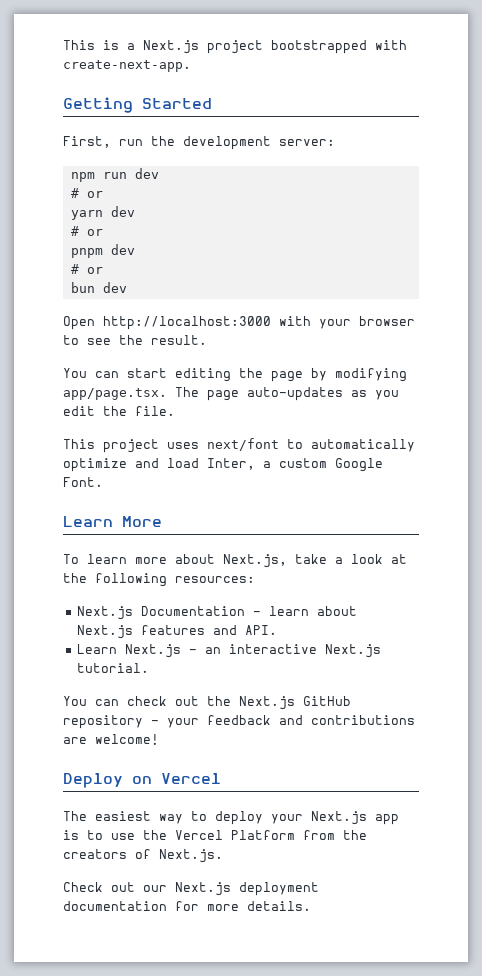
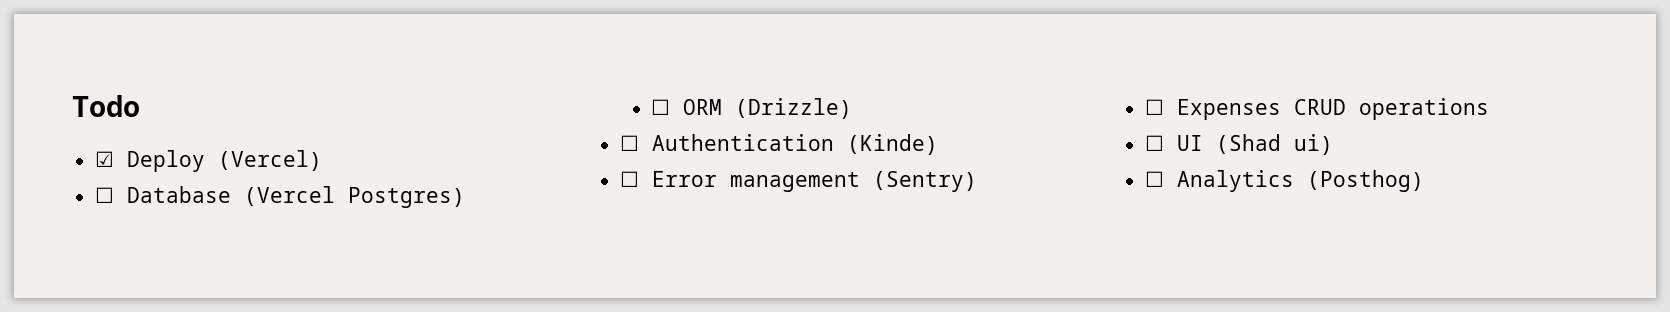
[63,40,407,54] [63,60,191,72] [63,97,212,113] [63,136,335,150] [70,168,159,182] [70,188,103,198] [70,206,135,220] [70,226,103,236] [70,244,135,258] [70,264,103,274] [70,282,127,293] [63,316,415,330] [63,335,207,345] [63,368,407,382] [63,387,399,401] [63,406,175,416] [63,438,415,453] [63,458,383,472] [63,477,103,487] [63,516,162,527] [63,554,407,568] [63,573,255,587] [76,606,357,620] [76,625,277,639] [76,644,381,658] [76,663,149,673] [63,696,351,710] [63,715,415,729] [63,734,159,745] [63,773,221,788] [63,811,399,825] [63,830,367,840] [63,849,223,863] [63,882,319,896] [63,901,311,911] This is a Next.js project bootstrapped with create-next-app. // Getting Started // First, run the development server: // npm run dev // # or // yarn dev // # or // pnpm dev // # or // bun dev // Open http://localhost:3000 with your browser to see the result. // You can start editing the page by modifying app/page.tsx. The page auto-updates as you edit the file. // This project uses next/font to automatically optimize and load Inter, a custom Google Font. // Learn More // To learn more about Next.js, take a look at the following resources: // Next.js Documentation - learn about Next.js features and API. // Learn Next.js - an interactive Next.js tutorial. // You can check out the Next.js GitHub repository - your feedback and contributions are welcome! // Deploy on Vercel // The easiest way to deploy your Next.js app is to use the Vercel Platform from the creators of Next.js. // Check out our Next.js deployment documentation for more details. -> [72,95,140,117] [95,150,323,172] [95,186,466,208] [651,98,853,119] [620,134,939,155] [620,171,978,192] [1145,98,1490,120] [1145,134,1334,155] [1145,170,1425,192] Todo // ☑ Deploy (Vercel) // ☐ Database (Vercel Postgres) // ☐ ORM (Drizzle) // ☐ Authentication (Kinde) // ☐ Error management (Sentry) // ☐ Expenses CRUD operations // ☐ UI (Shad ui) // ☐ Analytics (Posthog)

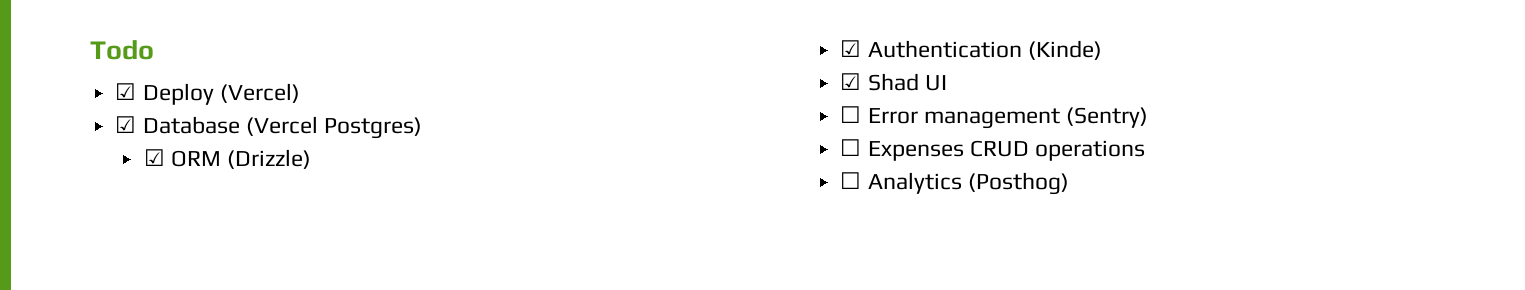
[95,187,115,203] ☐ -> [115,116,137,133] ☑
[651,99,671,115] ☐ -> [143,149,165,166] ☑
[620,135,640,151] ☐ -> [840,40,862,57] ☑
(939, 144) none -> [840,73,947,91] // ☑ Shad UI
[1145,134,1334,155] // ☐ UI (Shad ui) -> (1145, 150) none

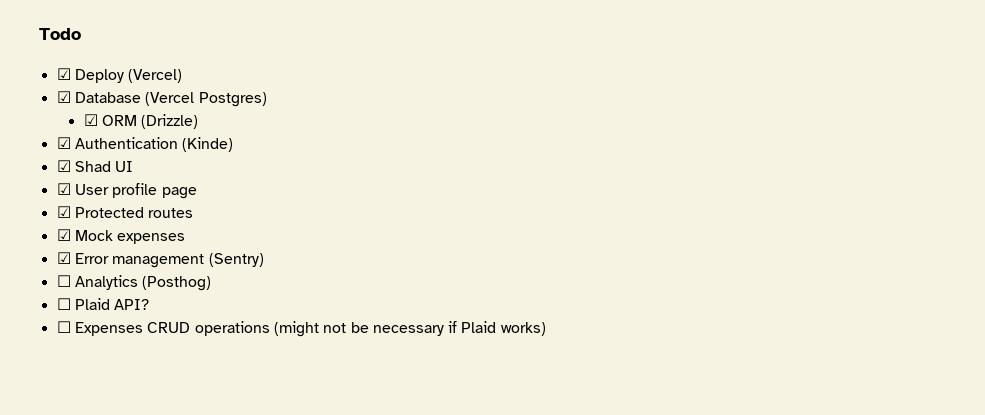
[840,106,1148,129] [840,139,1145,161] [840,172,1069,195] ☐ Error management (Sentry) // ☐ Expenses CRUD operations // ☐ Analytics (Posthog) -> [56,183,197,199] [56,206,194,218] [56,229,186,244] [56,252,264,268] [56,275,212,291] [56,298,150,310] [56,321,546,337] ☑ User profile page // ☑ Protected routes // ☑ Mock expenses // ☑ Error management (Sentry) // ☐ Analytics (Posthog) // ☐ Plaid API? // ☐ Expenses CRUD operations (might not be necessary if Plaid works)

